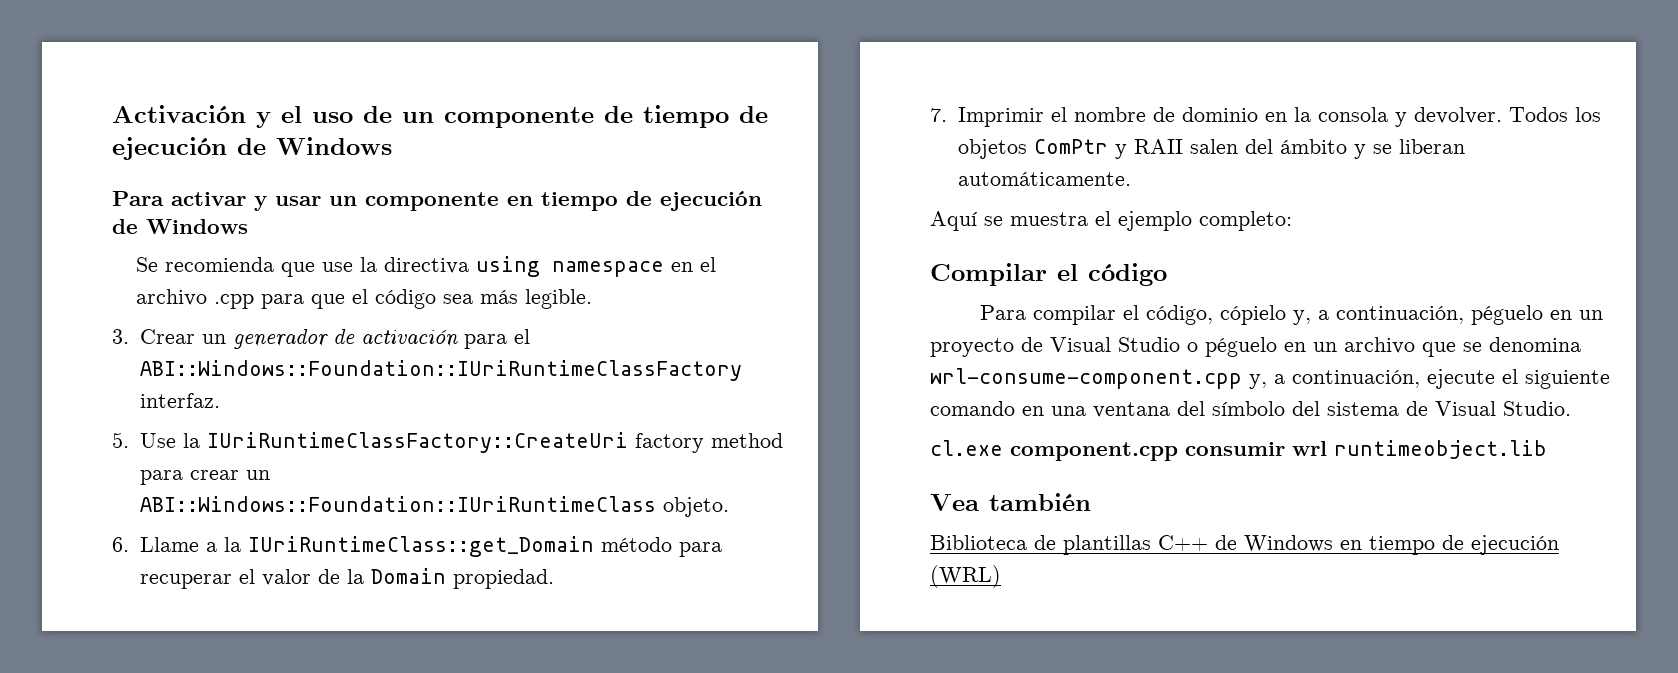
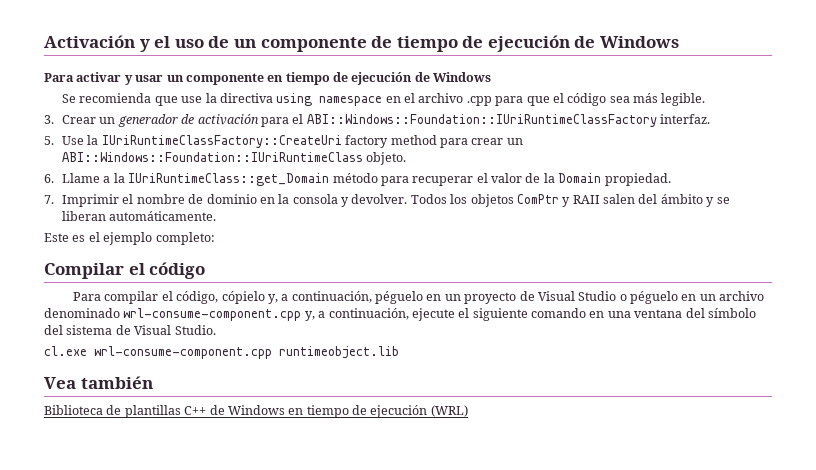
[930,211,1088,231] Aquí se muestra -> [44,233,86,242] Este es
[1422,337,1581,357] que se denomina -> [44,308,120,318] denominado
[1010,441,1327,461] component.cpp consumir wrl -> [94,346,272,359] wrl-consume-component.cpp

